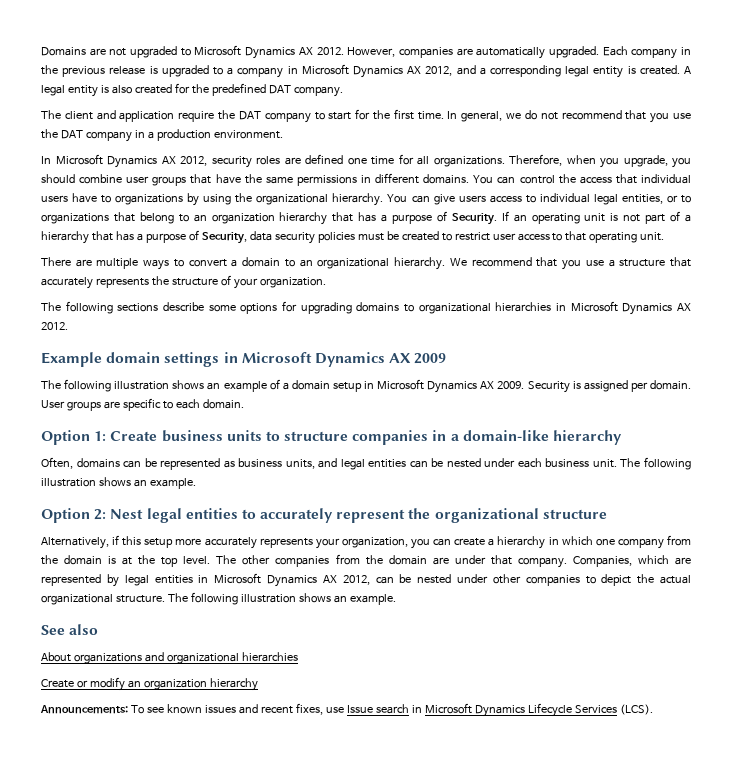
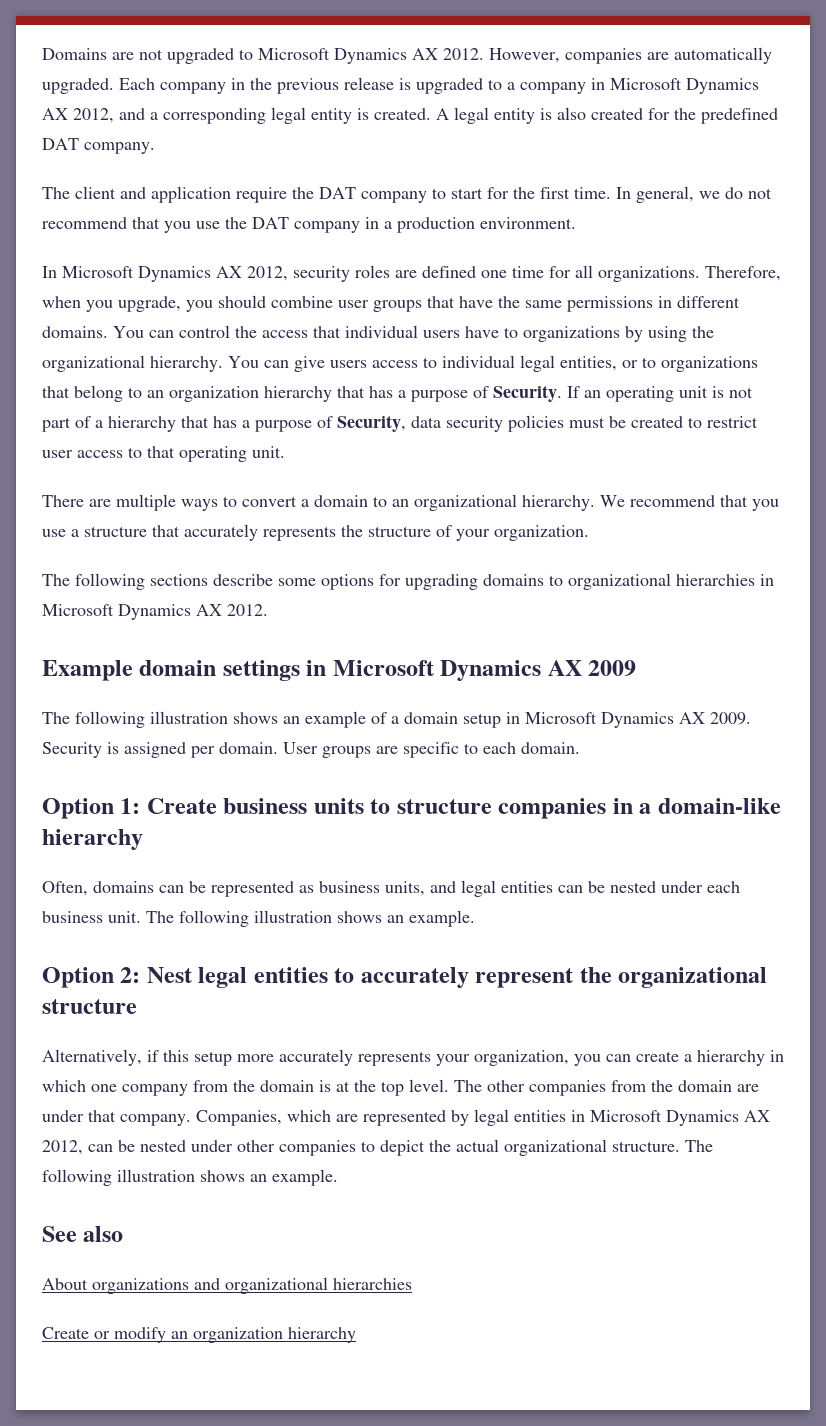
[40,703,653,717] // Announcements: To see known issues and recent fixes, use Issue search in Microsoft Dynamics Lifecycle Services (LCS). -> (356, 1335) none

